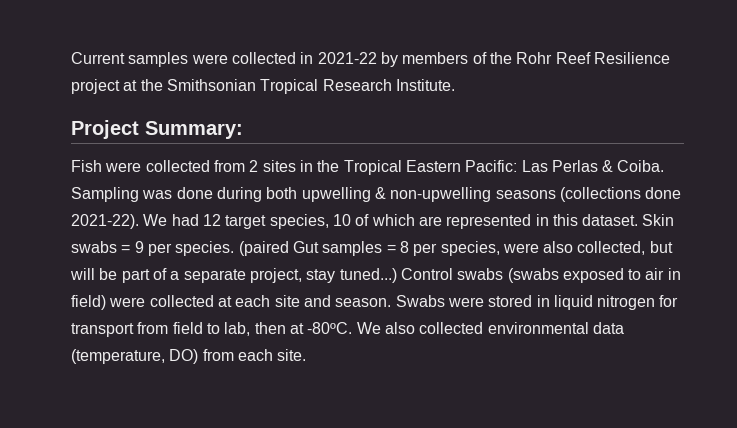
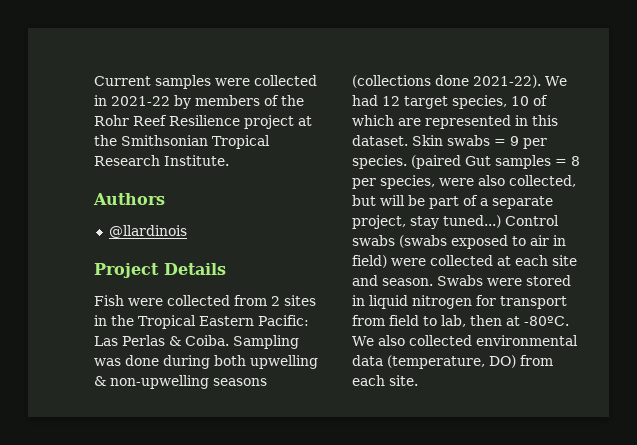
(455, 85) none -> [93,193,165,205] [108,225,187,238] // Authors // @llardinois
[145,121,243,139] Summary: -> [164,263,226,275] Details

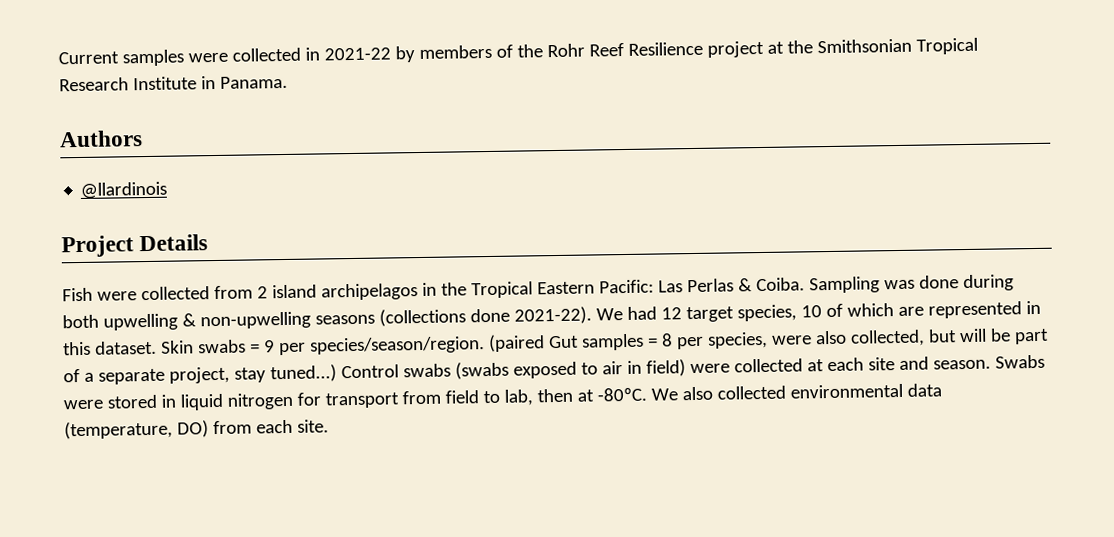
[164,155,229,166] Institute. -> [132,75,288,91] Institute in Panama.
[284,295,316,306] sites -> [271,283,418,301] island archipelagos
[352,155,407,169] species. -> [309,336,485,355] species/season/region.

